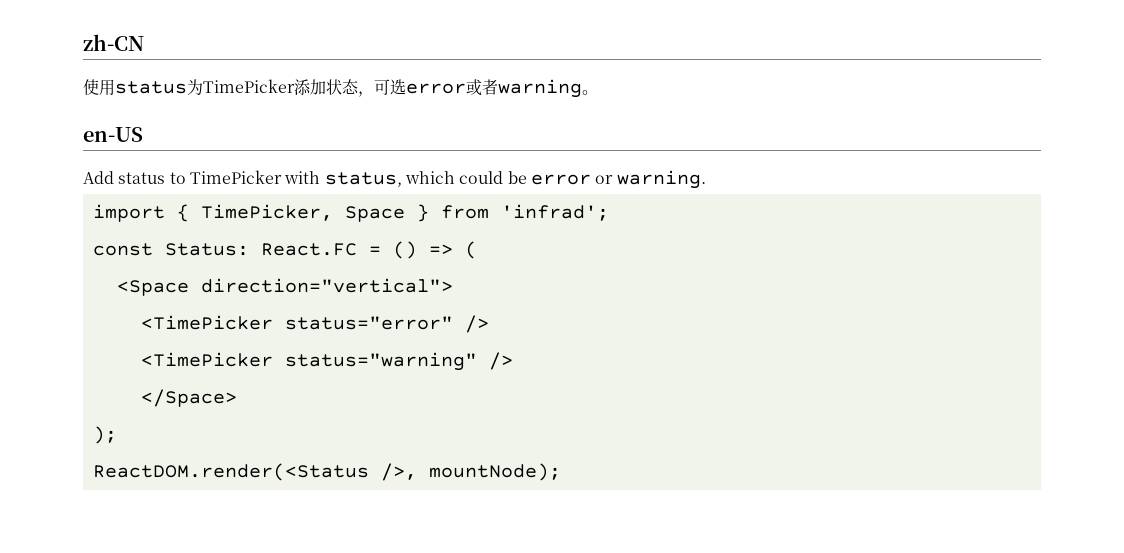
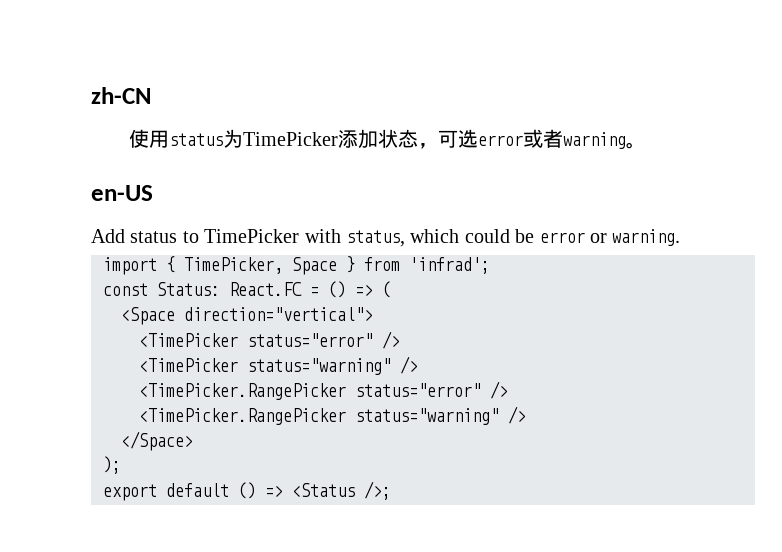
[140,389,237,407] [92,426,117,444] [92,463,561,481] </Space> // ); // ReactDOM.render(<Status />, mountNode); -> [139,381,508,400] [139,406,526,425] [121,431,193,451] [103,456,121,474] [103,481,391,501] <TimePicker.RangePicker status="error" /> // <TimePicker.RangePicker status="warning" /> // </Space> // ); // export default () => <Status />;

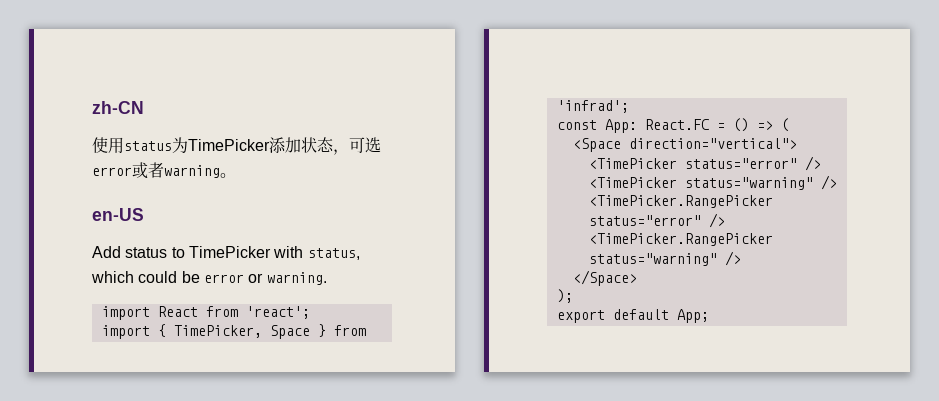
(681, 237) none -> [101,306,310,320] // import React from 'react';
[157,282,220,296] Status: -> [604,119,637,133] App:
[238,481,391,500] () => <Status />; -> [676,309,709,323] App;

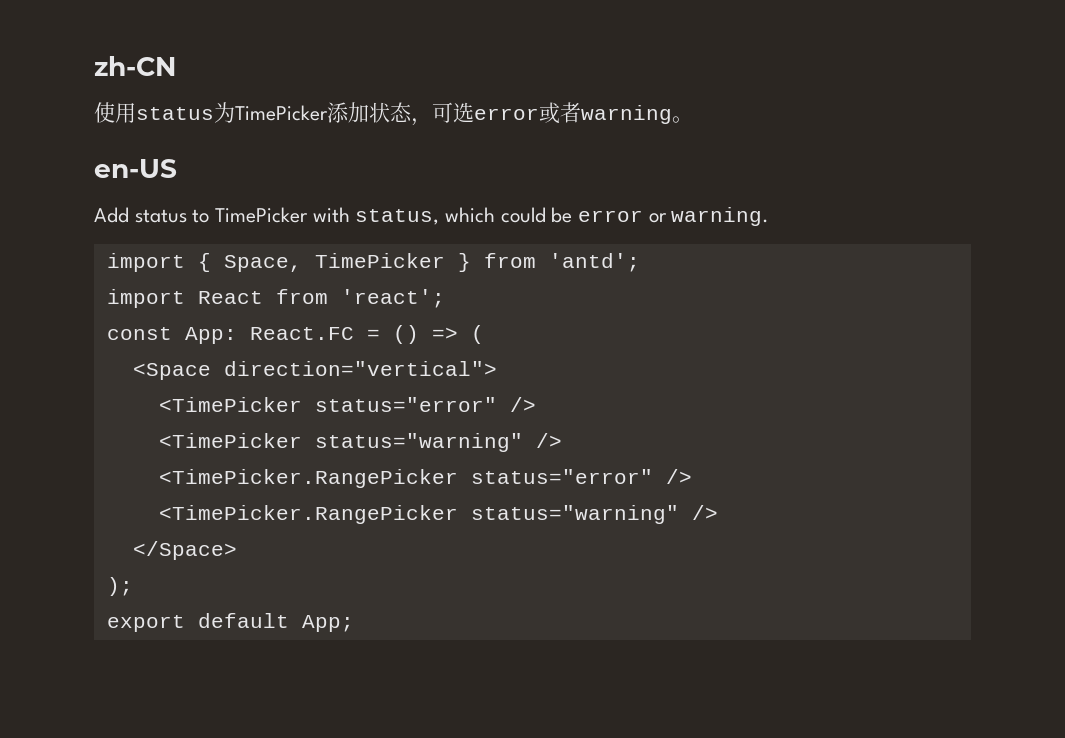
[157,306,310,319] [101,324,366,339] [556,100,629,113] React from 'react'; // import { TimePicker, Space } from 'infrad'; -> [197,253,640,272] [106,289,445,308] { Space, TimePicker } from 'antd'; // import React from 'react';

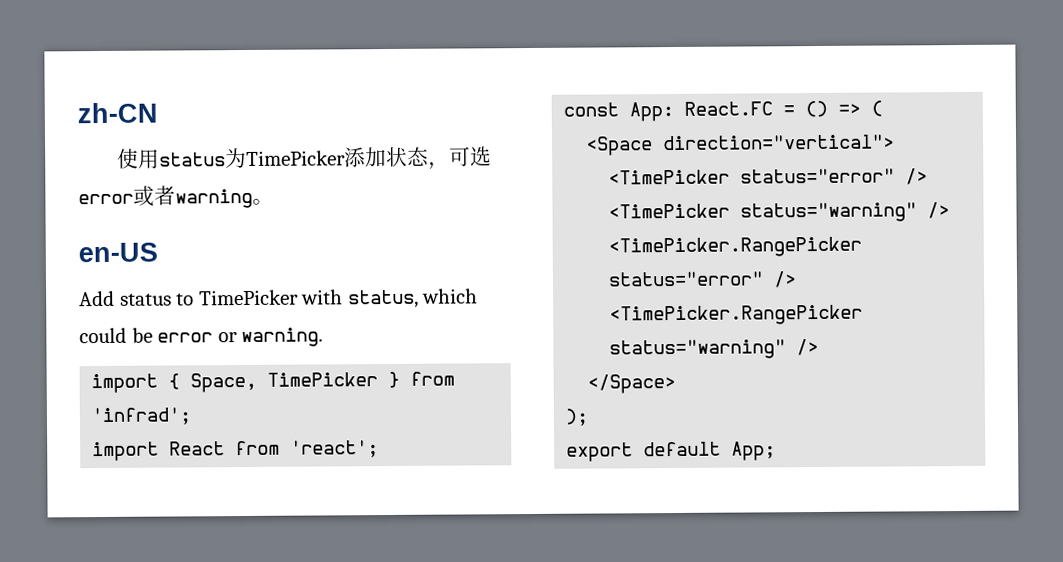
[548,253,640,272] 'antd'; -> [91,407,192,426] 'infrad';

